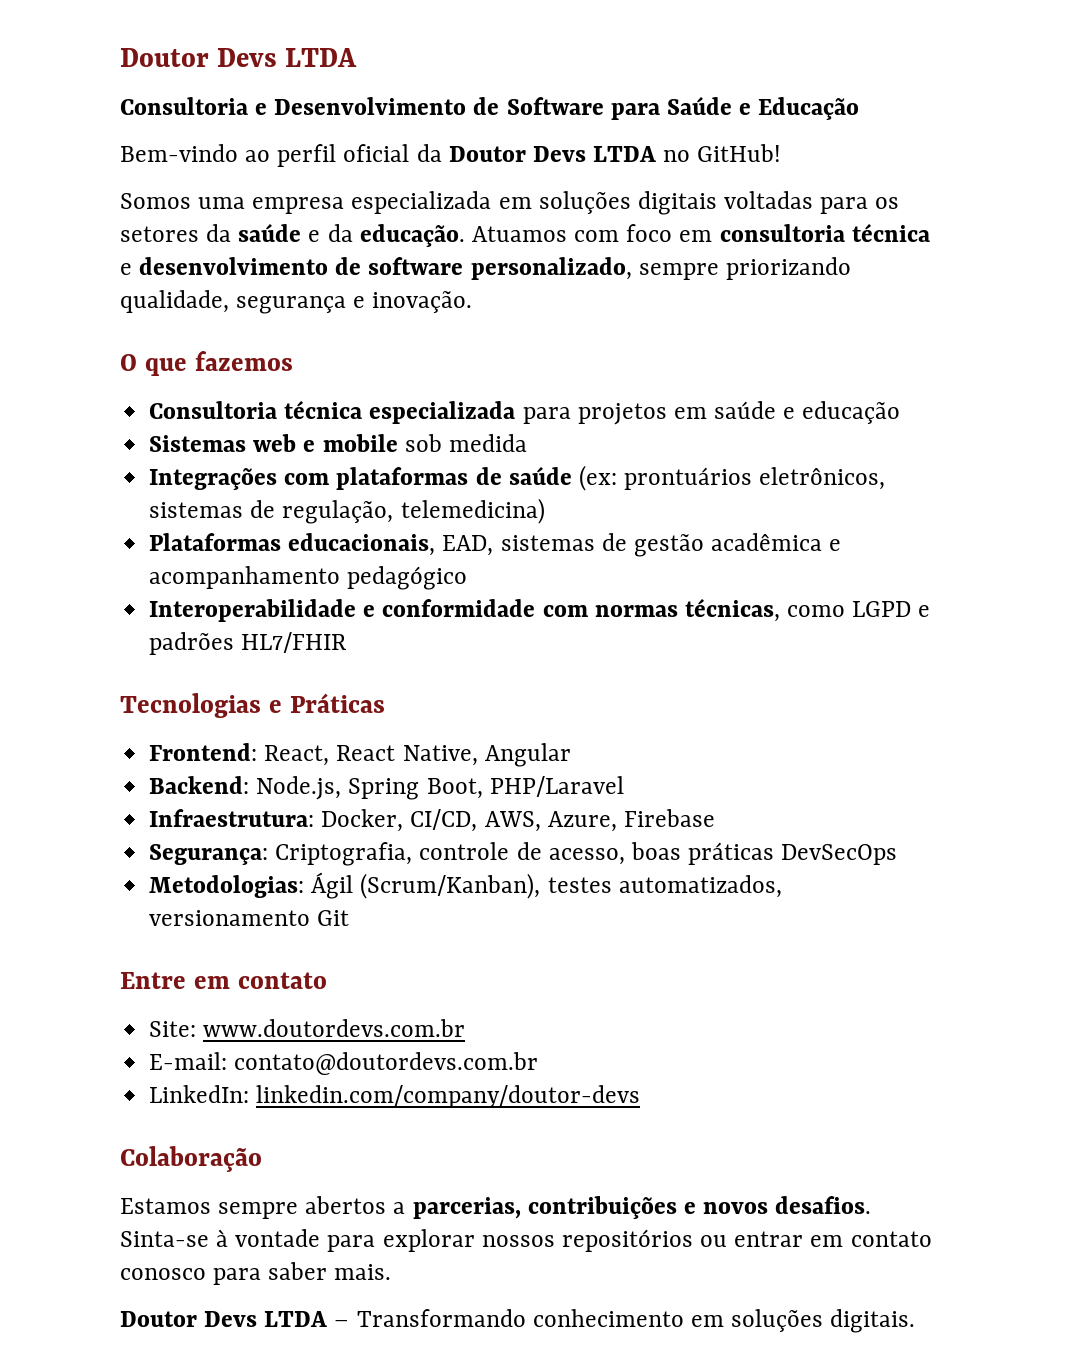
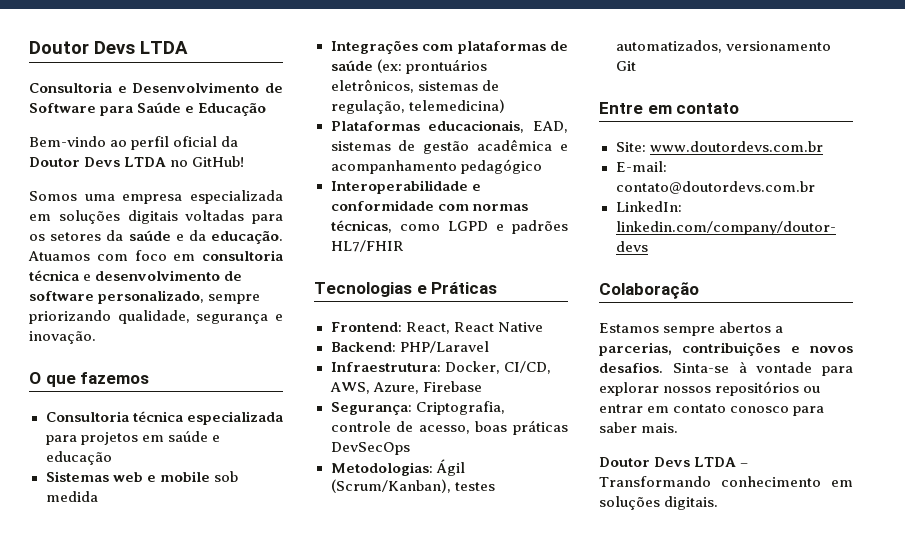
[402,743,571,767] Native, Angular -> [497,322,543,332] Native
[256,776,483,800] Node.js, Spring Boot, -> (396, 347) none

